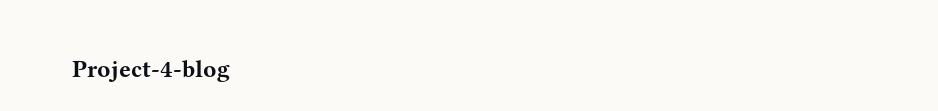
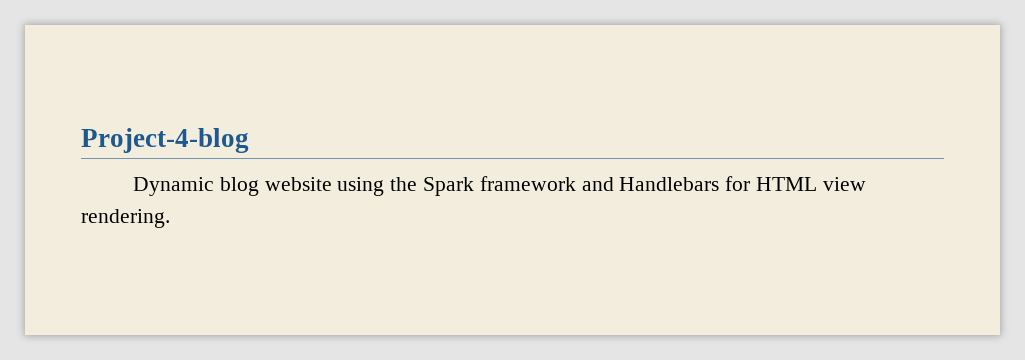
(230, 71) none -> [132,176,866,196] [81,209,170,228] // Dynamic blog website using the Spark framework and Handlebars for HTML view rendering.

